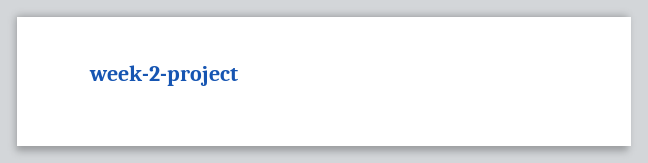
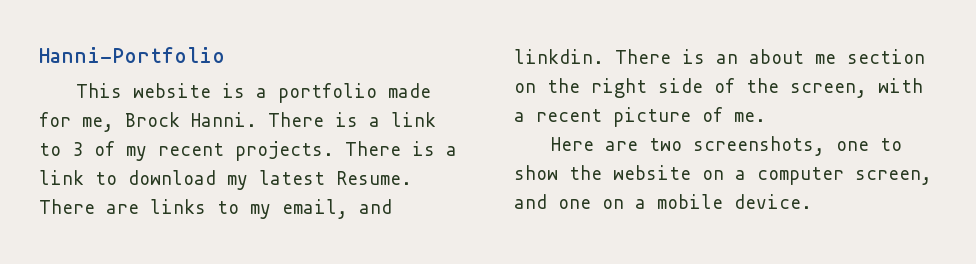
[89,65,238,86] week-2-project -> [39,47,225,63] [75,83,431,103] [39,112,436,132] [39,141,457,161] [39,170,412,190] [39,199,392,219] [514,49,925,64] [514,78,923,98] [514,107,766,127] [550,136,902,156] [514,165,932,185] [514,194,812,209] Hanni-Portfolio // This website is a portfolio made for me, Brock Hanni. There is a link to 3 of my recent projects. There is a link to download my latest Resume. There are links to my email, and linkdin. There is an about me section on the right side of the screen, with a recent picture of me. // Here are two screenshots, one to show the website on a computer screen, and one on a mobile device.

